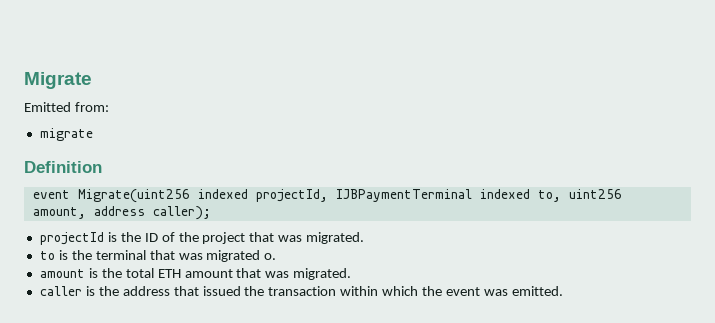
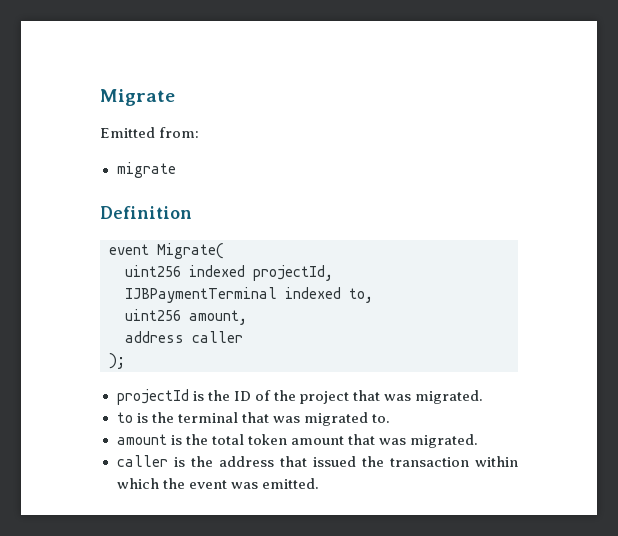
[77,189,190,203] Migrate(uint256 -> [157,243,224,259] [125,265,181,277] Migrate( // uint256
(328, 195) none -> (333, 273) //
(561, 196) none -> (373, 295) //
[93,206,211,220] address caller); -> [125,331,243,343] [109,353,125,369] // address caller // );
[264,253,277,260] o. -> [371,414,390,423] to.
[157,269,181,278] ETH -> [247,434,287,445] token

